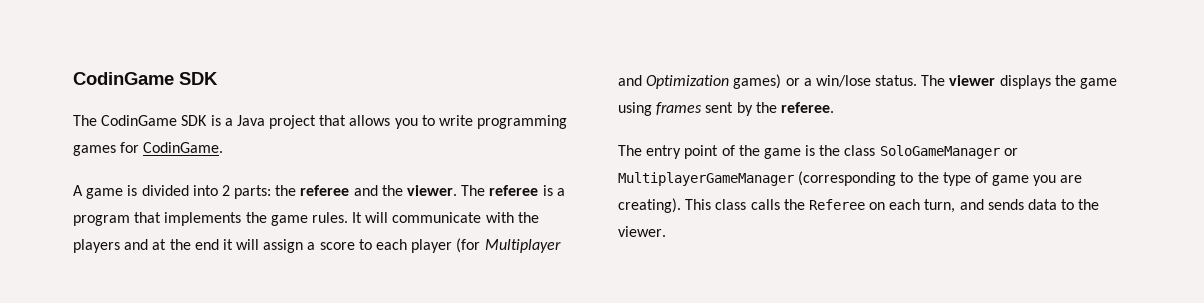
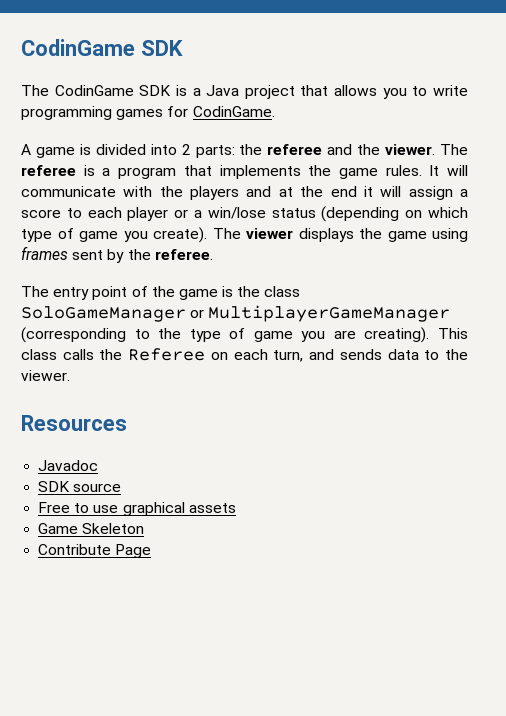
[456,238,561,253] [618,74,918,89] (for Multiplayer and Optimization games) or a win/lose status. -> [174,206,469,222] [21,227,207,243] or a win/lose status (depending on which type of game you create).
(666, 231) none -> [21,415,127,431] [38,460,99,471] [38,481,122,492] [38,502,236,516] [38,523,145,534] [38,544,152,558] // Resources // Javadoc // SDK source // Free to use graphical assets // Game Skeleton // Contribute Page

